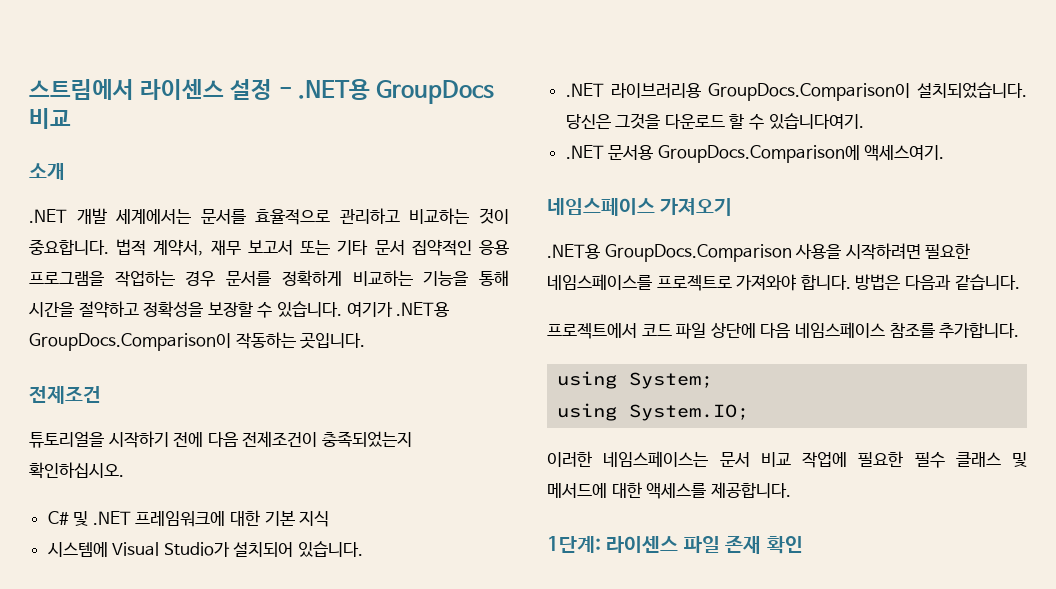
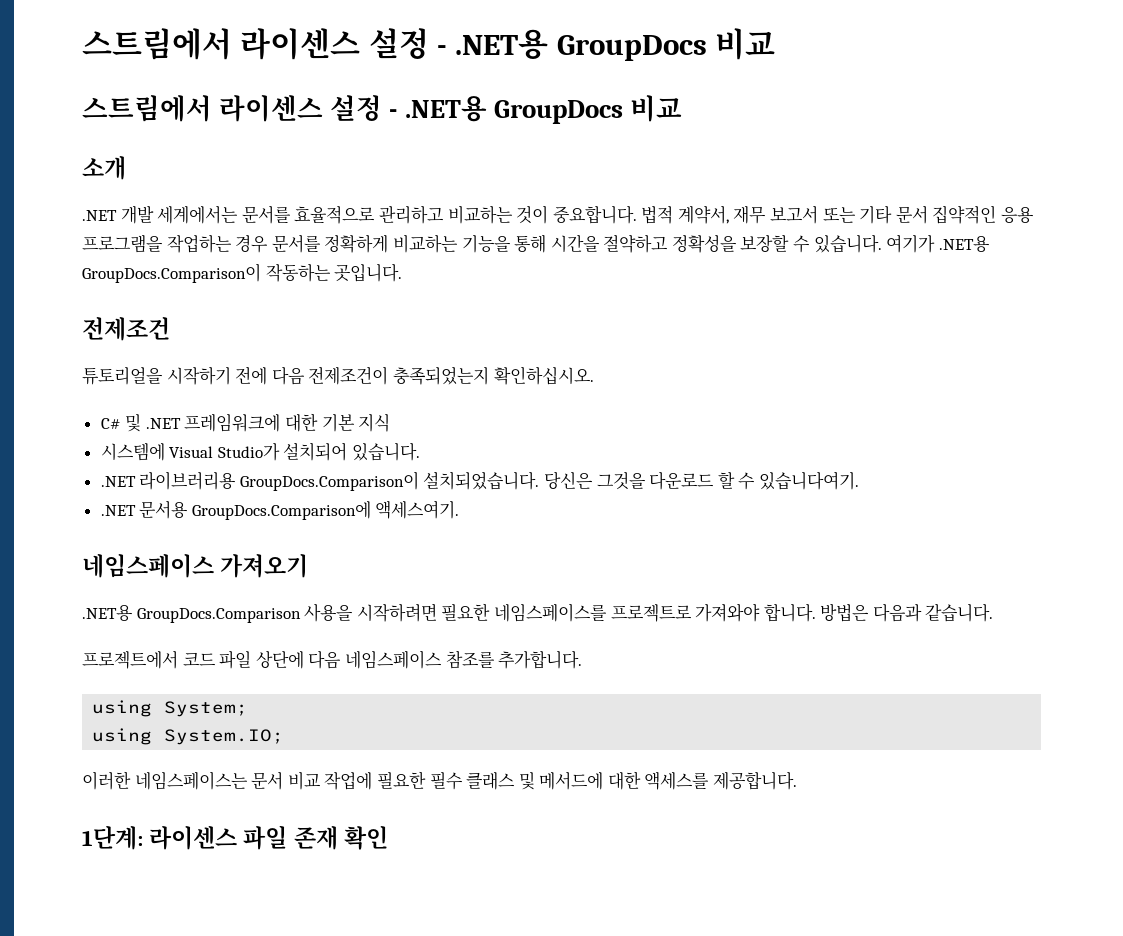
[29,79,495,104] [29,108,71,129] 스트림에서 라이센스 설정 - .NET용 GroupDocs 비교 -> [82,28,776,61] [82,95,682,124] 스트림에서 라이센스 설정 - .NET용 GroupDocs 비교 // 스트림에서 라이센스 설정 - .NET용 GroupDocs 비교

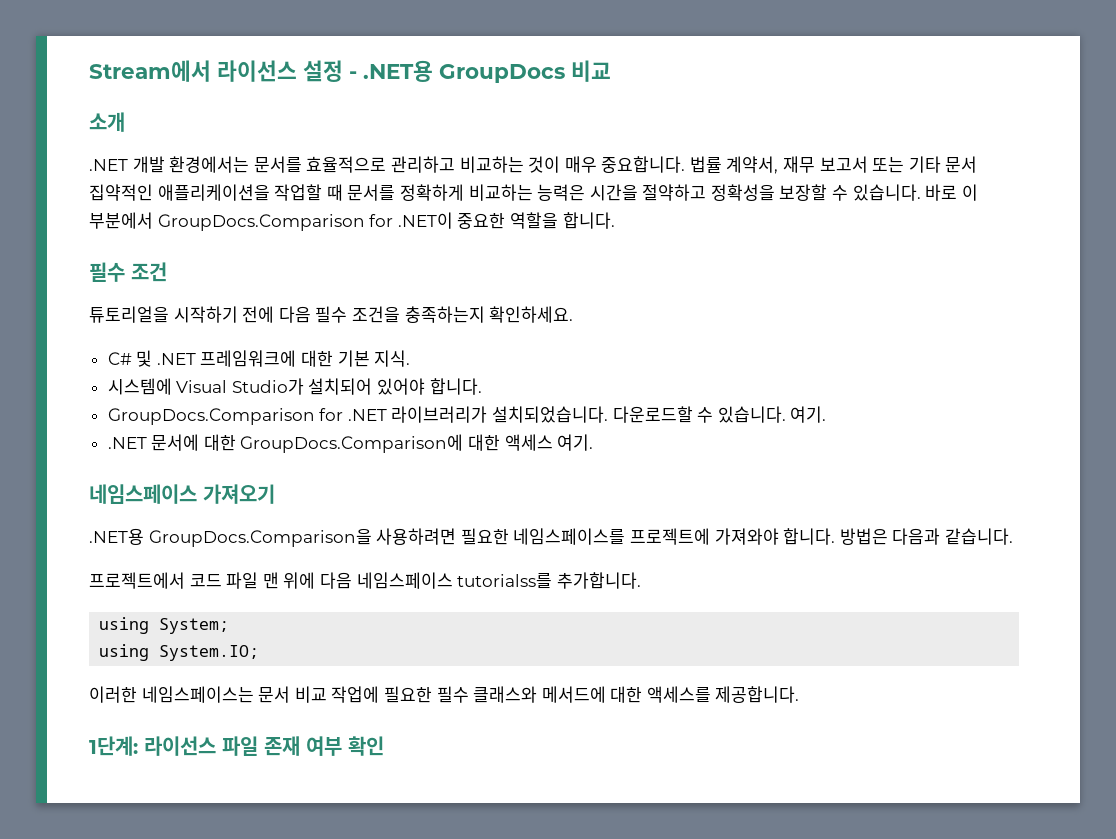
[82,28,776,61] [82,95,324,122] 스트림에서 라이센스 설정 - .NET용 GroupDocs 비교 // 스트림에서 라이센스 -> [89,60,297,82] Stream에서 라이선스
[157,205,239,224] 세계에서는 -> [169,156,250,173] 환경에서는
[552,206,674,224] 중요합니다. 법적 -> [564,156,722,173] 매우 중요합니다. 법률
[1001,207,1035,223] [82,234,269,253] 응용 프로그램을 작업하는 경우 -> [157,184,343,201] 애플리케이션을 작업할 때
[461,234,547,253] 기능을 통해 -> [537,184,586,201] 능력은
[886,234,990,253] [82,263,403,283] [82,317,170,341] 여기가 .NET용 GroupDocs.Comparison이 작동하는 곳입니다. // 전제조건 -> [925,184,978,201] [89,212,615,231] [89,262,167,282] 바로 이 부분에서 GroupDocs.Comparison for .NET이 중요한 역할을 합니다. // 필수 조건
[308,366,594,385] 전제조건이 충족되었는지 확인하십시오. -> [315,306,574,323] 필수 조건을 충족하는지 확인하세요.
[358,414,391,432] 지식 -> [374,350,411,367] 지식.
[352,443,421,461] [100,471,860,491] [100,500,460,520] 있습니다. // .NET 라이브러리용 GroupDocs.Comparison이 설치되었습니다. 당신은 그것을 다운로드 할 수 있습니다여기. // .NET 문서용 GroupDocs.Comparison에 액세스여기. -> [377,378,482,395] [107,406,827,425] [107,434,594,453] 있어야 합니다. // GroupDocs.Comparison for .NET 라이브러리가 설치되었습니다. 다운로드할 수 있습니다. 여기. // .NET 문서에 대한 GroupDocs.Comparison에 대한 액세스 여기.
[136,603,437,623] GroupDocs.Comparison 사용을 시작하려면 -> [148,528,457,547] GroupDocs.Comparison을 사용하려면
[610,604,692,622] 프로젝트로 -> [629,528,710,545] 프로젝트에
[255,651,304,669] 상단에 -> [262,572,316,589] 맨 위에
[445,650,495,669] 참조를 -> [457,573,553,589] tutorialss를
[466,772,535,790] 클래스 및 -> [473,686,538,703] 클래스와
[149,826,238,850] 라이센스 -> [144,736,216,756] 라이선스
(338, 838) none -> [306,736,342,756] 여부

